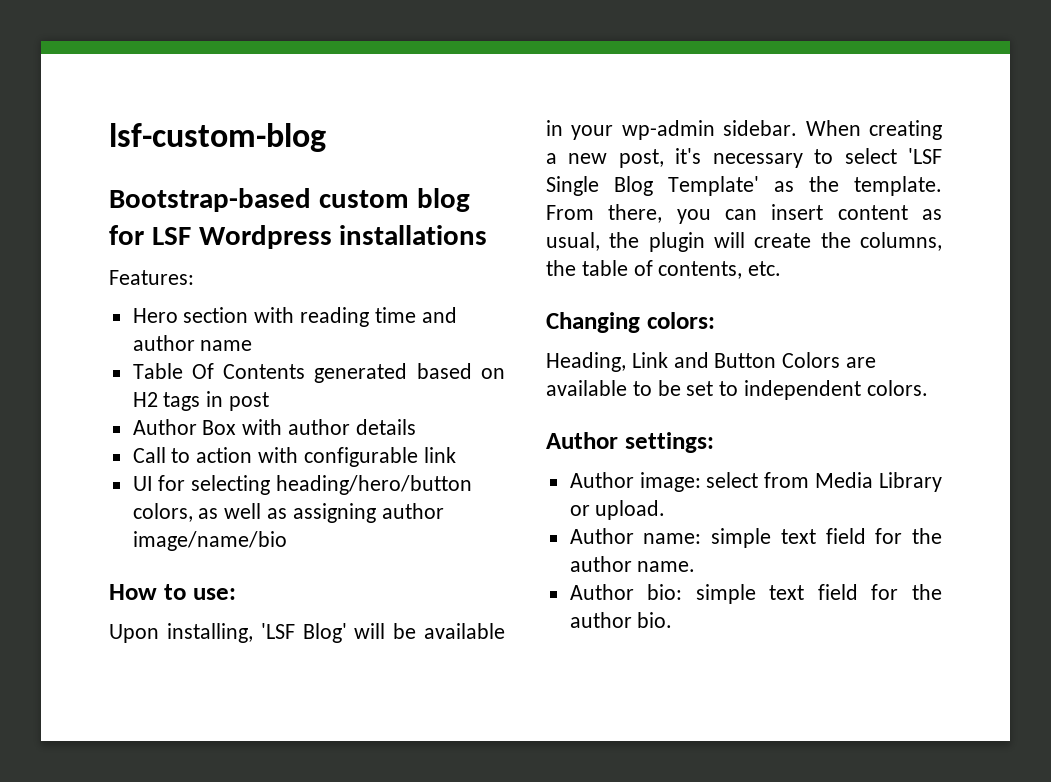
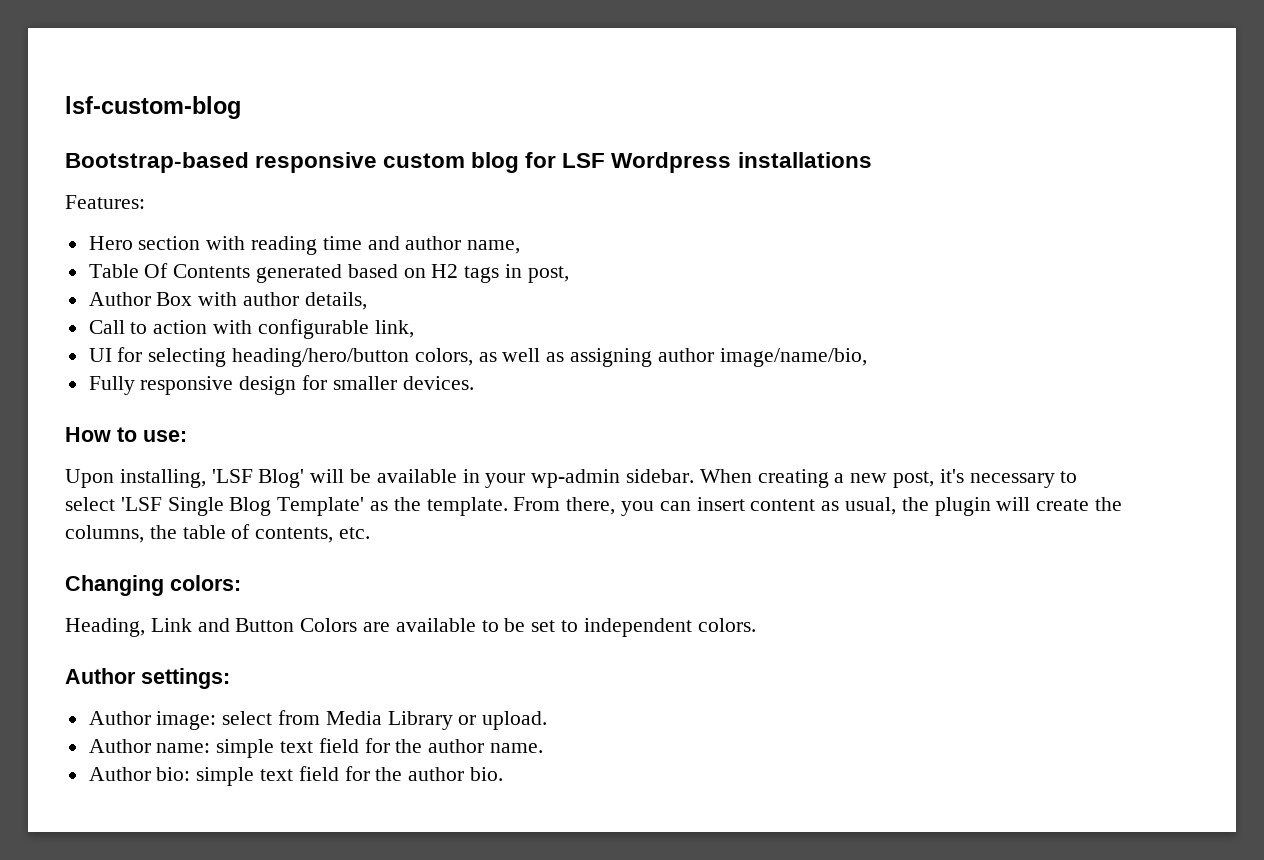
(311, 200) none -> [255,152,378,173] responsive
[200,340,253,351] name -> [467,240,521,254] name,
[229,392,270,411] post -> [527,266,569,283] post,
[355,419,416,435] details -> [304,292,367,310] details,
[423,447,456,463] link -> [374,320,414,338] link,
[132,531,287,551] image/name/bio -> [719,348,867,367] [88,375,474,395] image/name/bio, // Fully responsive design for smaller devices.

